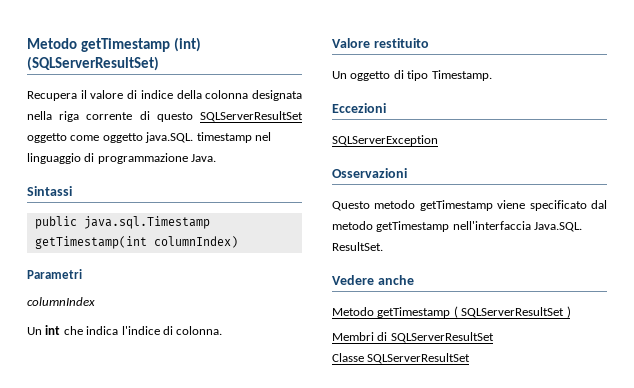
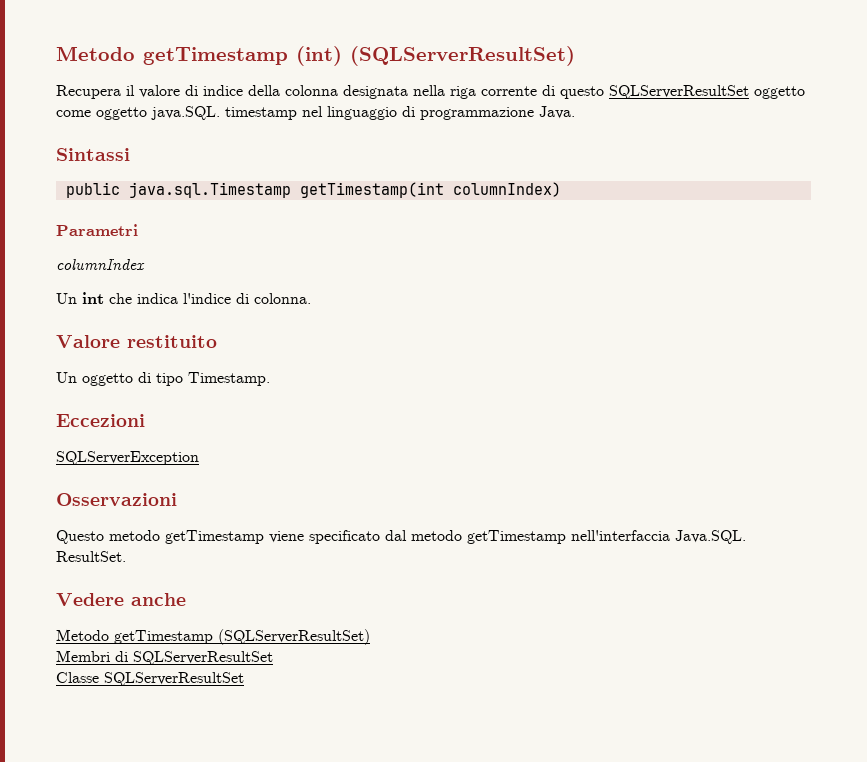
[453,306,571,318] ( SQLServerResultSet ) -> [218,629,370,645] (SQLServerResultSet)

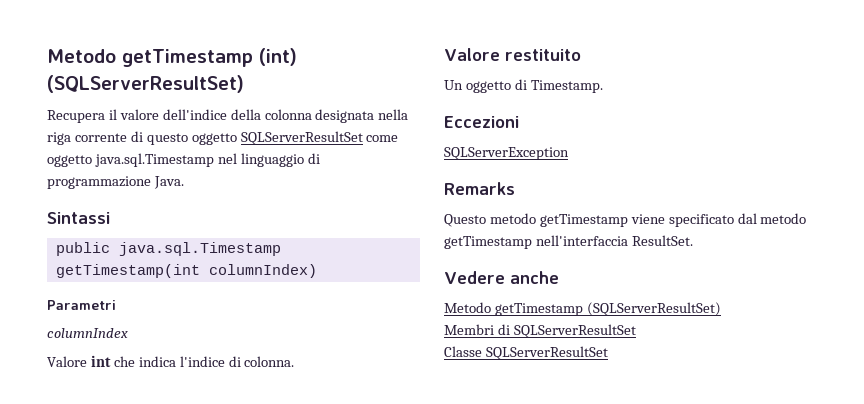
[185,85,243,96] di indice -> [162,109,227,120] dell'indice
[609,85,805,99] [56,106,297,120] SQLServerResultSet oggetto come oggetto java.SQL. timestamp -> [191,131,399,145] [47,153,214,167] oggetto SQLServerResultSet come oggetto java.sql.Timestamp
[56,293,77,304] Un -> [47,356,87,367] Valore
[156,373,183,386] tipo -> (527, 84) none
[56,493,177,506] Osservazioni -> [444,182,515,195] Remarks
[675,530,746,544] Java.SQL. -> (628, 240) none

